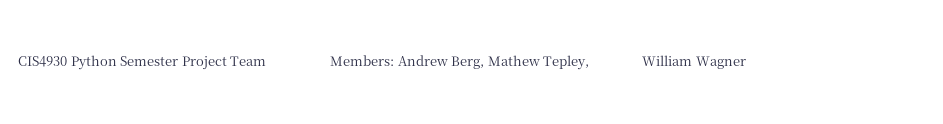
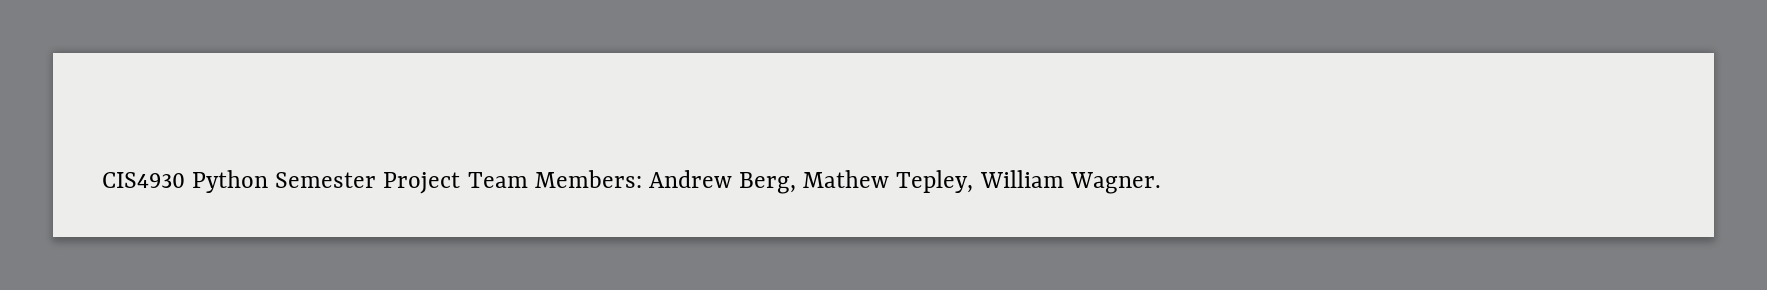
[695,56,746,69] Wagner -> [1069,172,1161,194] Wagner.

